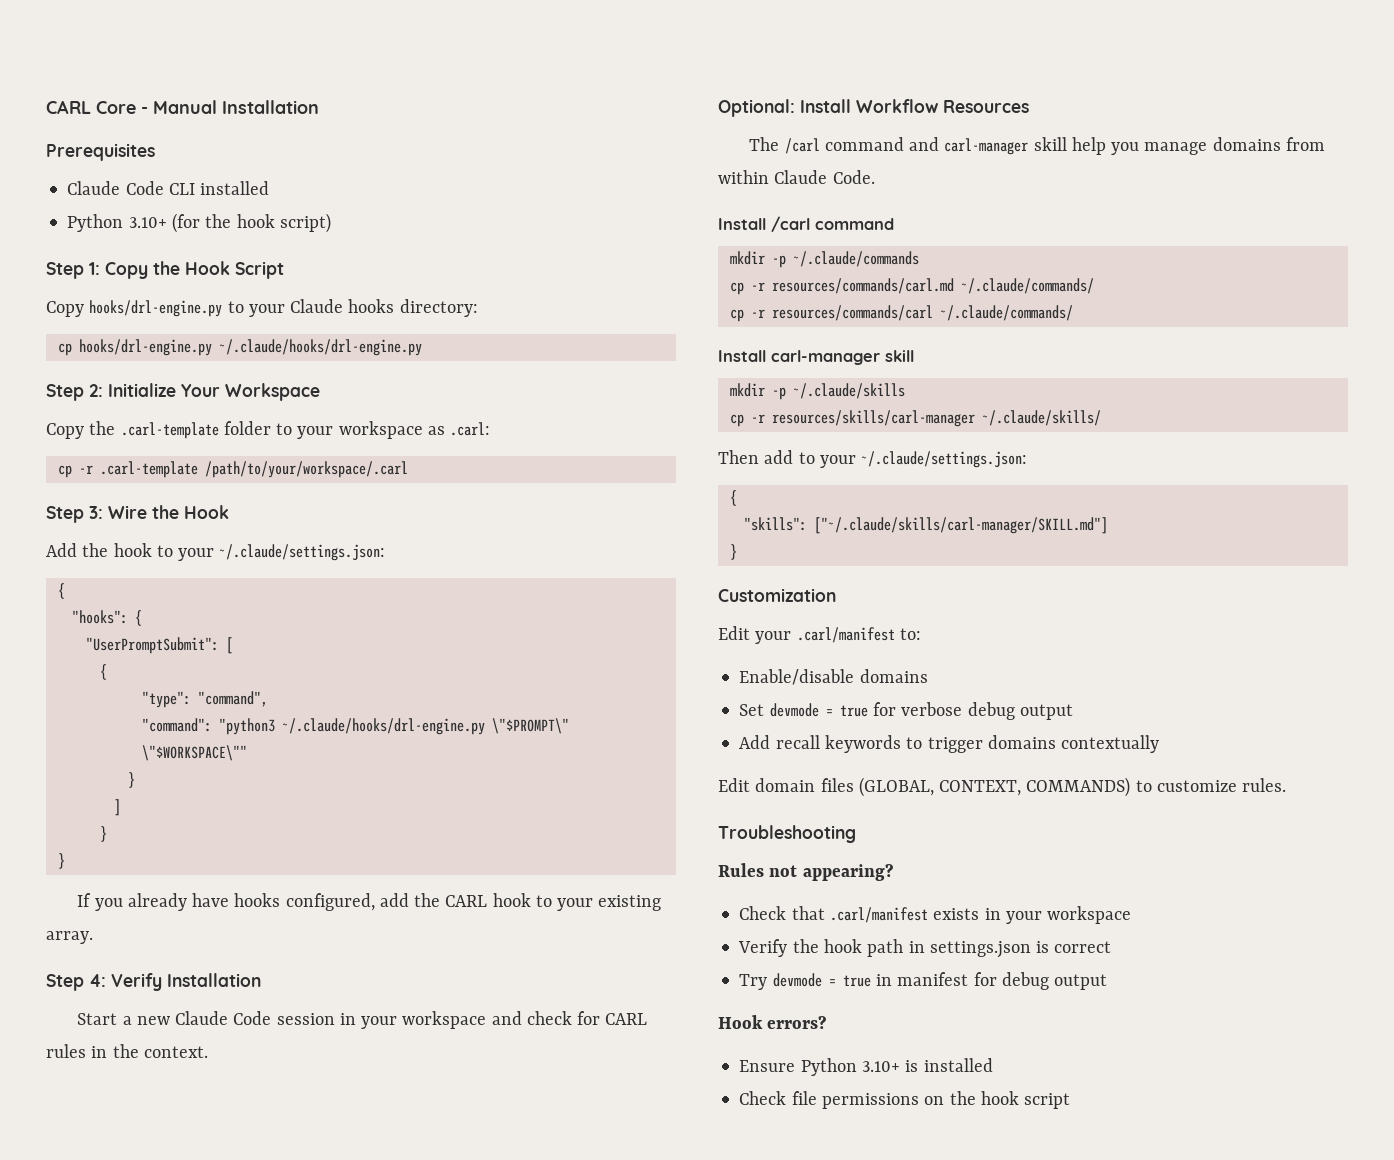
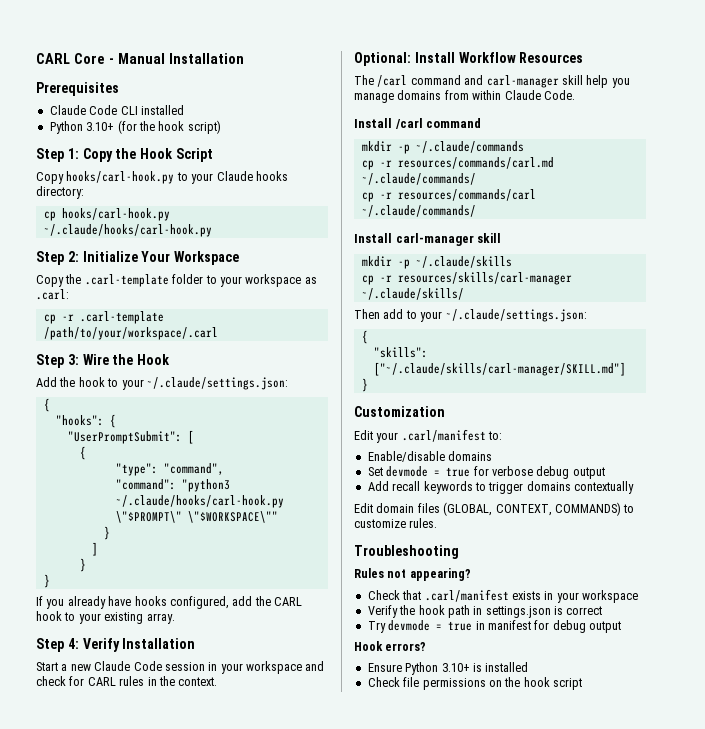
[89,300,223,317] hooks/drl-engine.py -> [66,171,175,184] hooks/carl-hook.py
[78,339,422,356] hooks/drl-engine.py ~/.claude/hooks/drl-engine.py -> [61,208,170,221] [43,224,212,237] hooks/carl-hook.py ~/.claude/hooks/carl-hook.py
[281,718,485,735] ~/.claude/hooks/drl-engine.py -> [115,495,284,508] ~/.claude/hooks/carl-hook.py

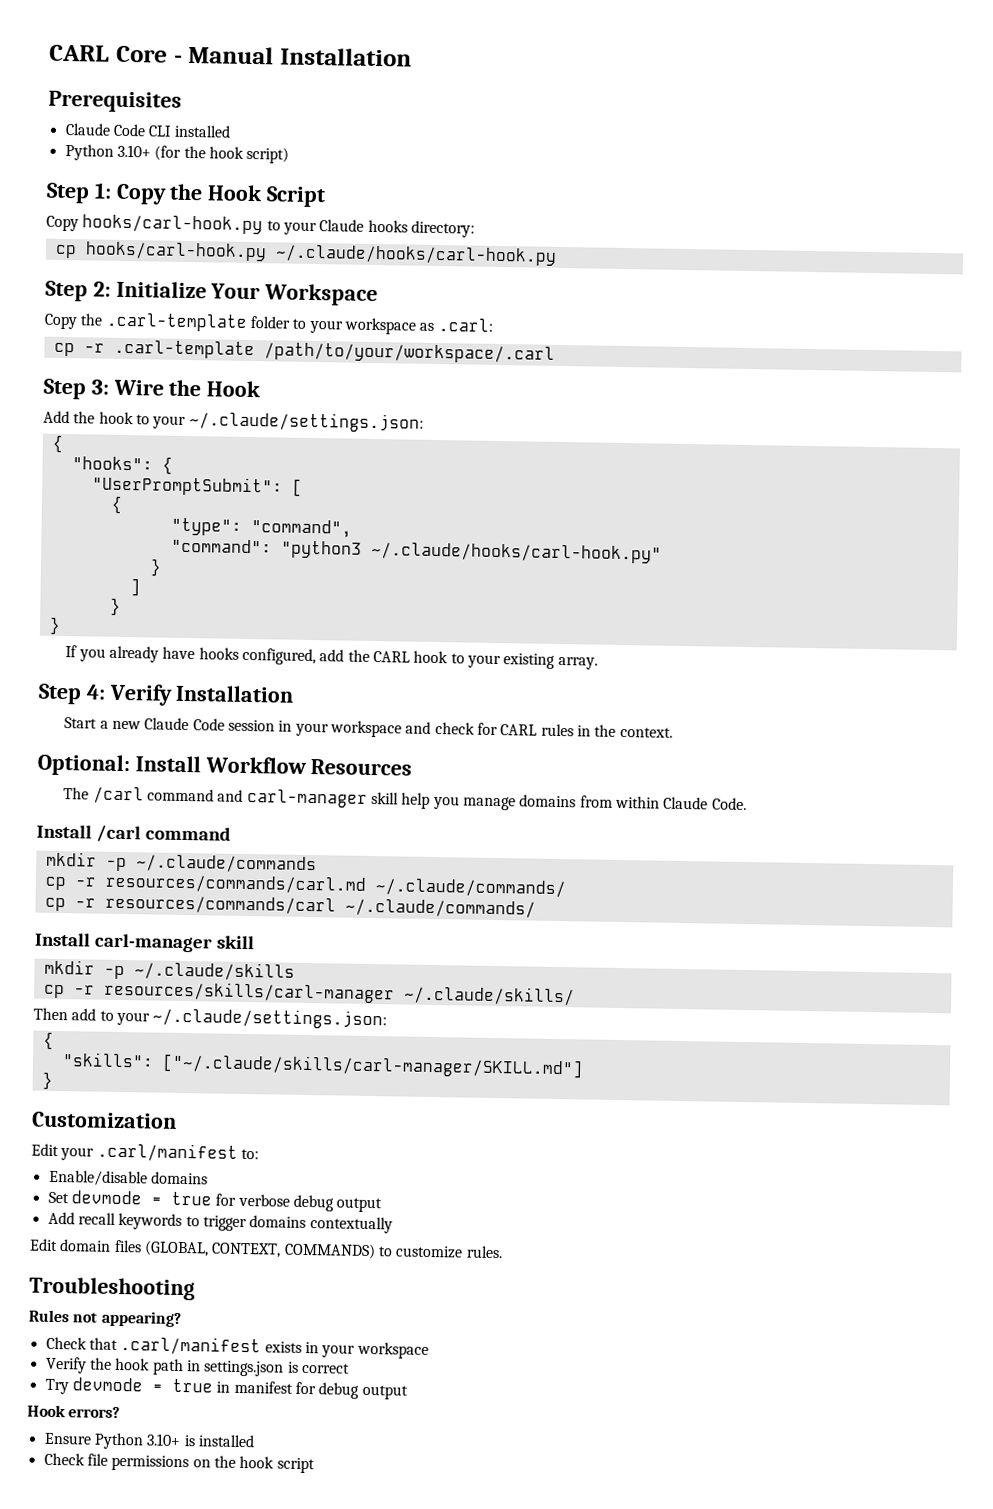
[115,495,284,508] [115,511,278,523] ~/.claude/hooks/carl-hook.py \"$PROMPT\" \"$WORKSPACE\"" -> [370,541,662,564] ~/.claude/hooks/carl-hook.py"

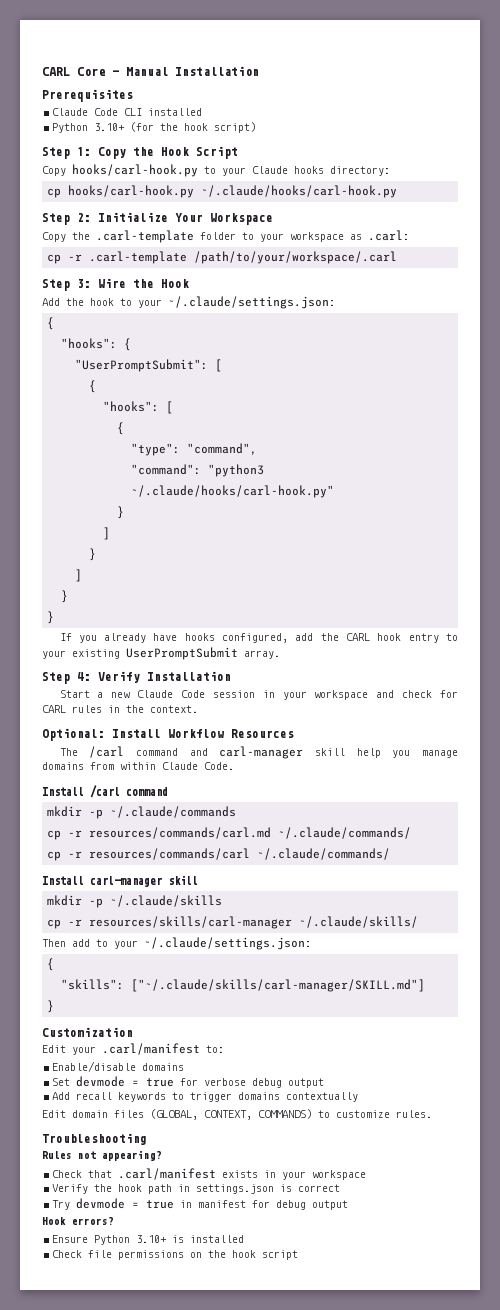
(123, 504) none -> [103,401,174,414] [117,422,125,435] // "hooks": [ // {
(121, 606) none -> [75,569,83,582] [61,590,69,603] // ] // }
(449, 657) none -> [408,633,439,643] entry
(556, 661) none -> [126,647,238,660] UserPromptSubmit

